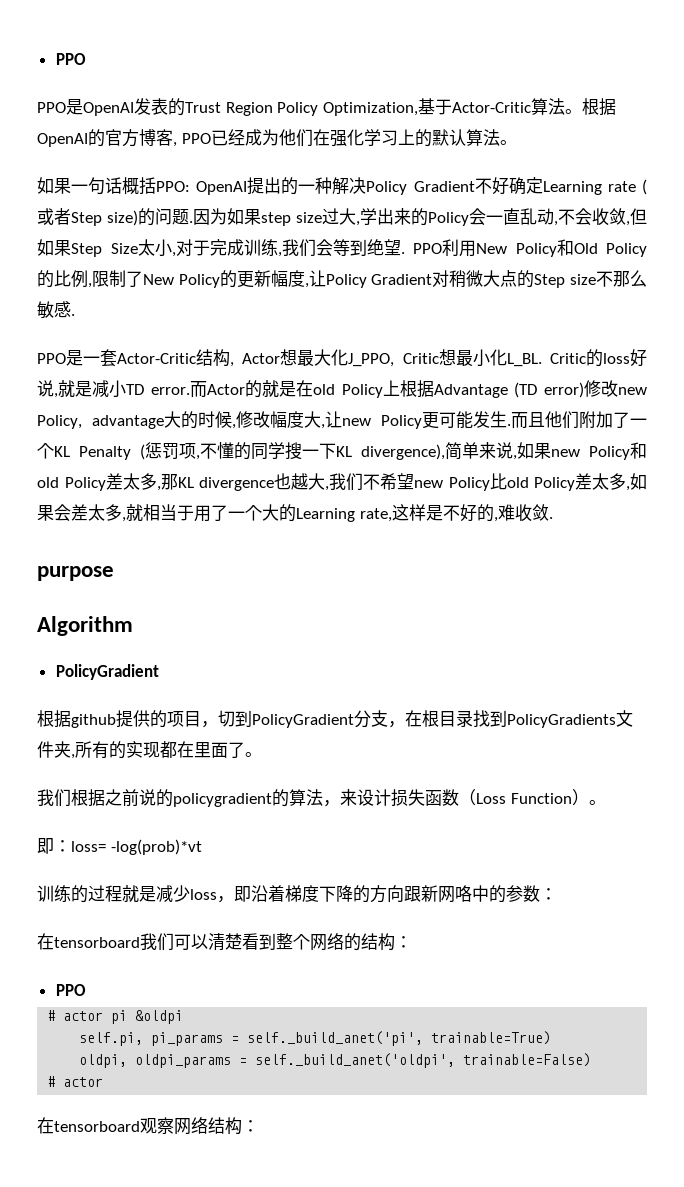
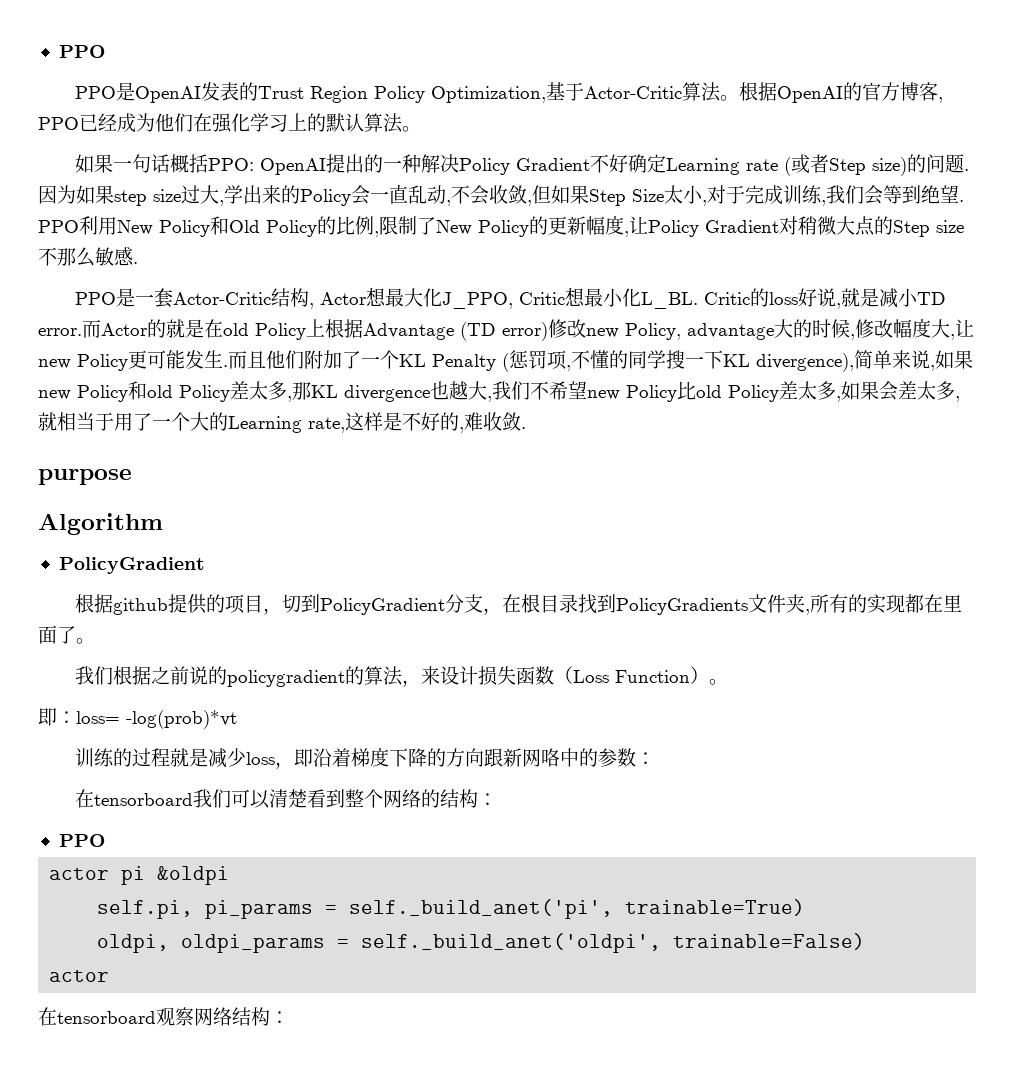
[47,1010,56,1021] # -> (105, 840) none
[47,1076,56,1087] # -> (866, 941) none

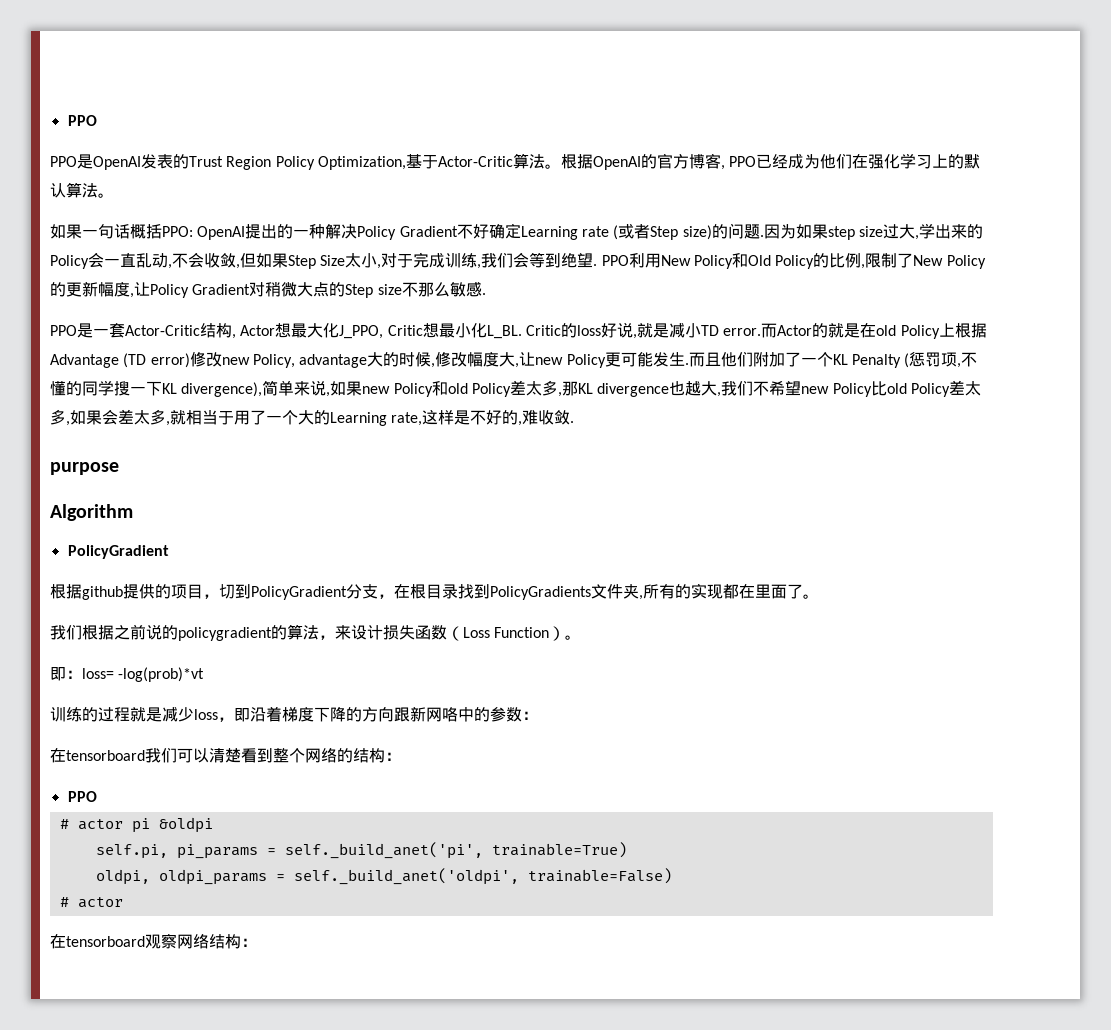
(105, 840) none -> [59,819,69,829] #
(866, 941) none -> [59,897,69,907] #

